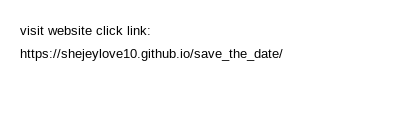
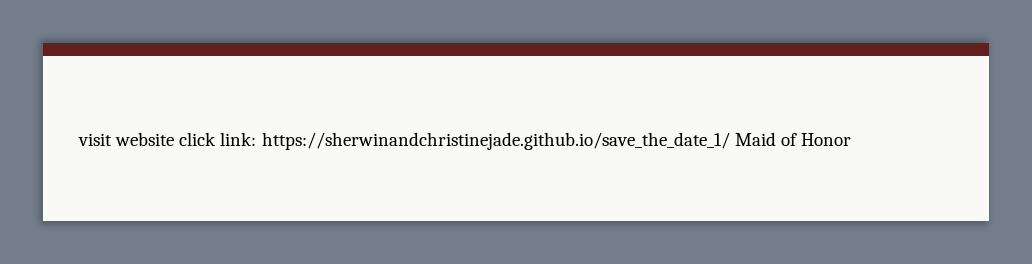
[20,49,283,61] https://shejeylove10.github.io/save_the_date/ -> [261,132,851,150] https://sherwinandchristinejade.github.io/save_the_date_1/ Maid of Honor

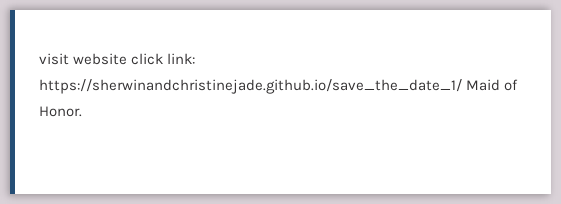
[800,133,851,146] Honor -> [39,106,82,117] Honor.

